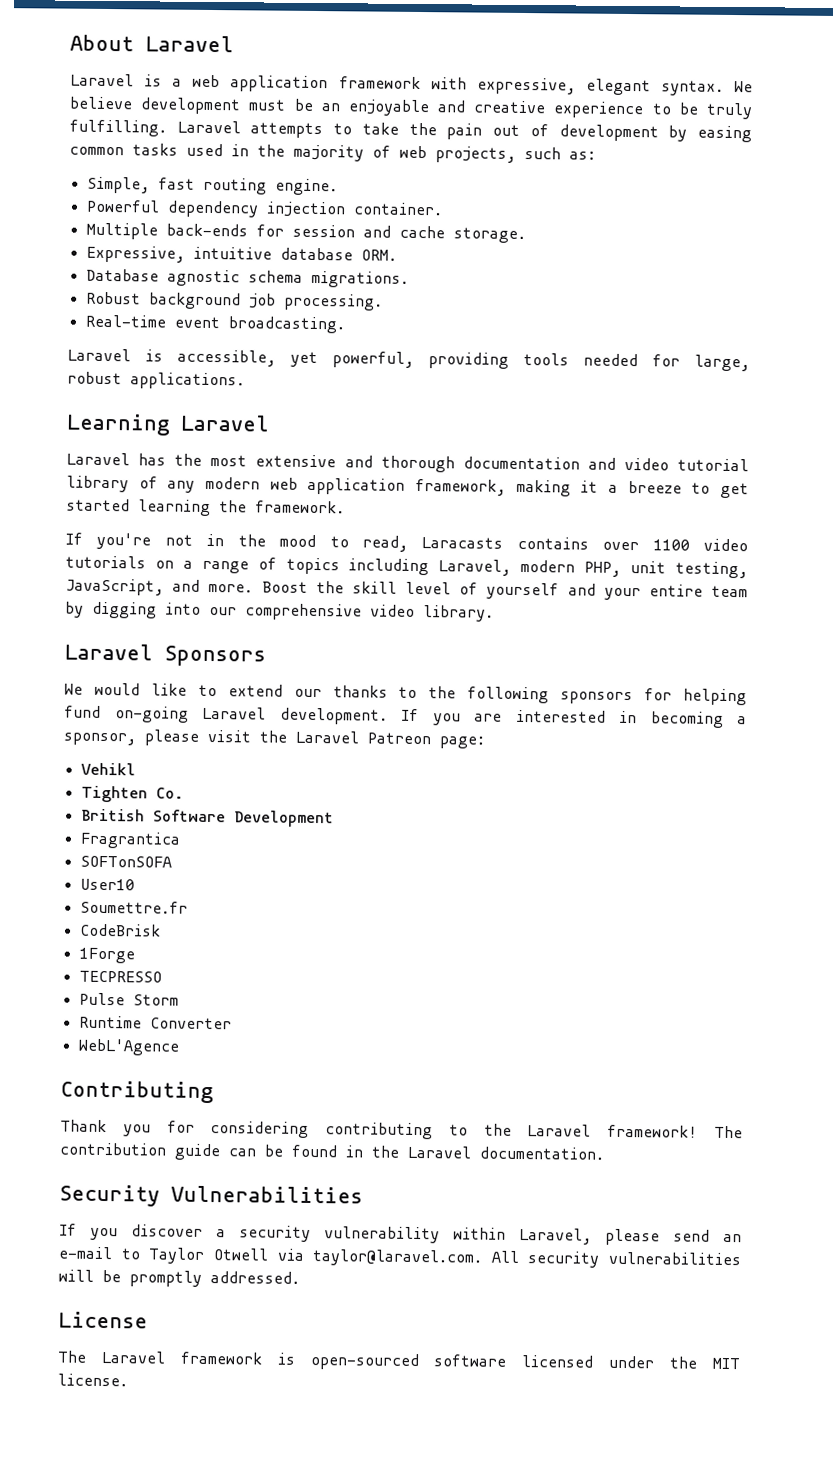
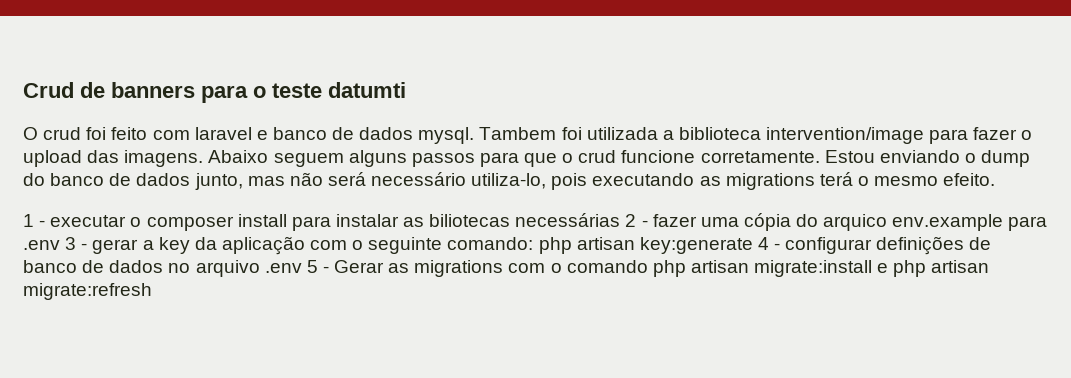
[70,34,234,53] [70,73,754,96] [69,96,753,120] [69,119,753,143] [69,143,596,163] [86,176,338,196] [85,199,443,218] [85,222,526,244] [85,245,397,263] [85,268,409,288] [85,291,383,311] [84,314,345,334] [67,348,750,372] [67,371,245,390] [66,413,270,436] [66,452,750,473] [66,475,749,499] [66,498,345,517] [65,532,748,552] [65,555,748,579] [65,578,748,601] [65,601,494,622] [64,643,266,667] [64,682,747,706] [64,705,747,728] [63,729,485,749] [80,762,136,776] [80,785,184,803] [80,808,334,828] [79,831,181,849] [79,855,172,868] [79,878,135,891] [79,900,188,914] [79,923,161,937] [78,947,135,964] [78,970,162,983] [78,992,179,1006] [78,1015,232,1030] [77,1038,180,1056] [60,1080,214,1104] [60,1119,743,1140] [59,1142,604,1161] [59,1184,363,1207] [59,1223,742,1246] [58,1246,741,1268] [58,1269,300,1287] [58,1311,148,1329] [57,1350,741,1371] [57,1373,128,1387] About Laravel // Laravel is a web application framework with expressive, elegant syntax. We believe development must be an enjoyable and creative experience to be truly fulfilling. Laravel attempts to take the pain out of development by easing common tasks used in the majority of web projects, such as: // Simple, fast routing engine. // Powerful dependency injection container. // Multiple back-ends for session and cache storage. // Expressive, intuitive database ORM. // Database agnostic schema migrations. // Robust background job processing. // Real-time event broadcasting. // Laravel is accessible, yet powerful, providing tools needed for large, robust applications. // Learning Laravel // Laravel has the most extensive and thorough documentation and video tutorial library of any modern web application framework, making it a breeze to get started learning the framework. // If you're not in the mood to read, Laracasts contains over 1100 video tutorials on a range of topics including Laravel, modern PHP, unit testing, JavaScript, and more. Boost the skill level of yourself and your entire team by digging into our comprehensive video library. // Laravel Sponsors // We would like to extend our thanks to the following sponsors for helping fund on-going Laravel development. If you are interested in becoming a sponsor, please visit the Laravel Patreon page: // Vehikl // Tighten Co. // British Software Development // Fragrantica // SOFTonSOFA // User10 // Soumettre.fr // CodeBrisk // 1Forge // TECPRESSO // Pulse Storm // Runtime Converter // WebL'Agence // Contributing // Thank you for considering contributing to the Laravel framework! The contribution guide can be found in the Laravel documentation. // Security Vulnerabilities // If you discover a security vulnerability within Laravel, please send an e-mail to Taylor Otwell via taylor@laravel.com. All security vulnerabilities will be promptly addressed. // License // The Laravel framework is open-sourced software licensed under the MIT license. -> [23,82,406,103] [23,127,1033,144] [23,150,1031,167] [23,172,996,190] [23,213,1048,231] [23,236,992,255] [23,260,990,277] [23,283,152,300] Crud de banners para o teste datumti // O crud foi feito com laravel e banco de dados mysql. Tambem foi utilizada a biblioteca intervention/image para fazer o upload das imagens. Abaixo seguem alguns passos para que o crud funcione corretamente. Estou enviando o dump do banco de dados junto, mas não será necessário utiliza-lo, pois executando as migrations terá o mesmo efeito. // 1 - executar o composer install para instalar as biliotecas necessárias 2 - fazer uma cópia do arquico env.example para .env 3 - gerar a key da aplicação com o seguinte comando: php artisan key:generate 4 - configurar definições de banco de dados no arquivo .env 5 - Gerar as migrations com o comando php artisan migrate:install e php artisan migrate:refresh

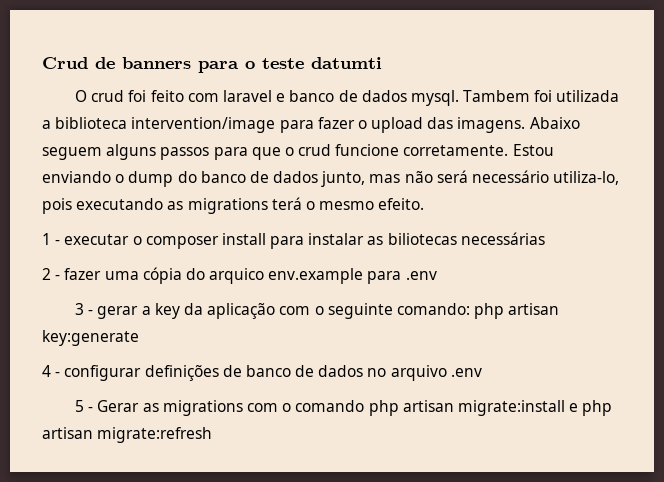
(621, 220) none -> (545, 238) //
(60, 245) none -> (437, 275) //
(753, 245) none -> (139, 338) //
(302, 268) none -> (482, 372) //

